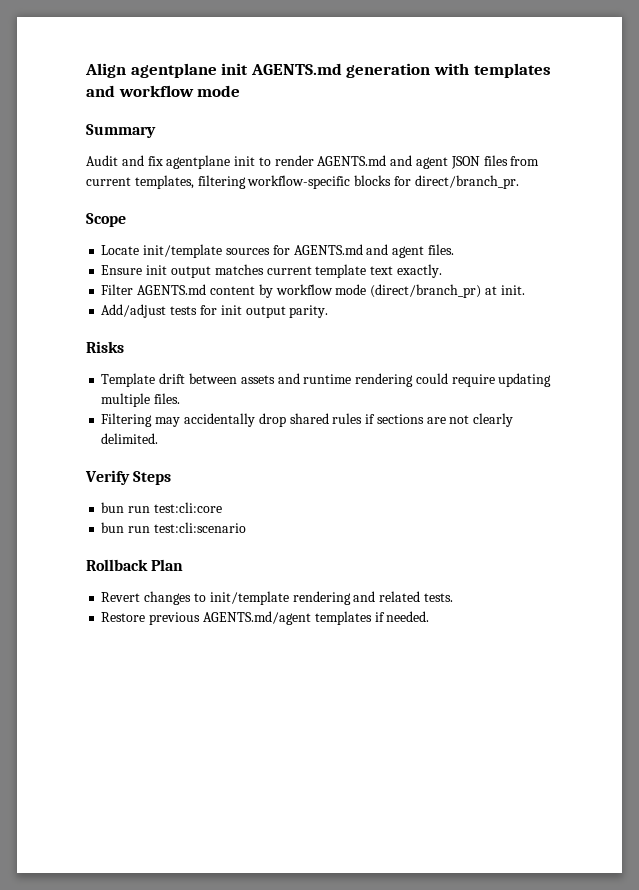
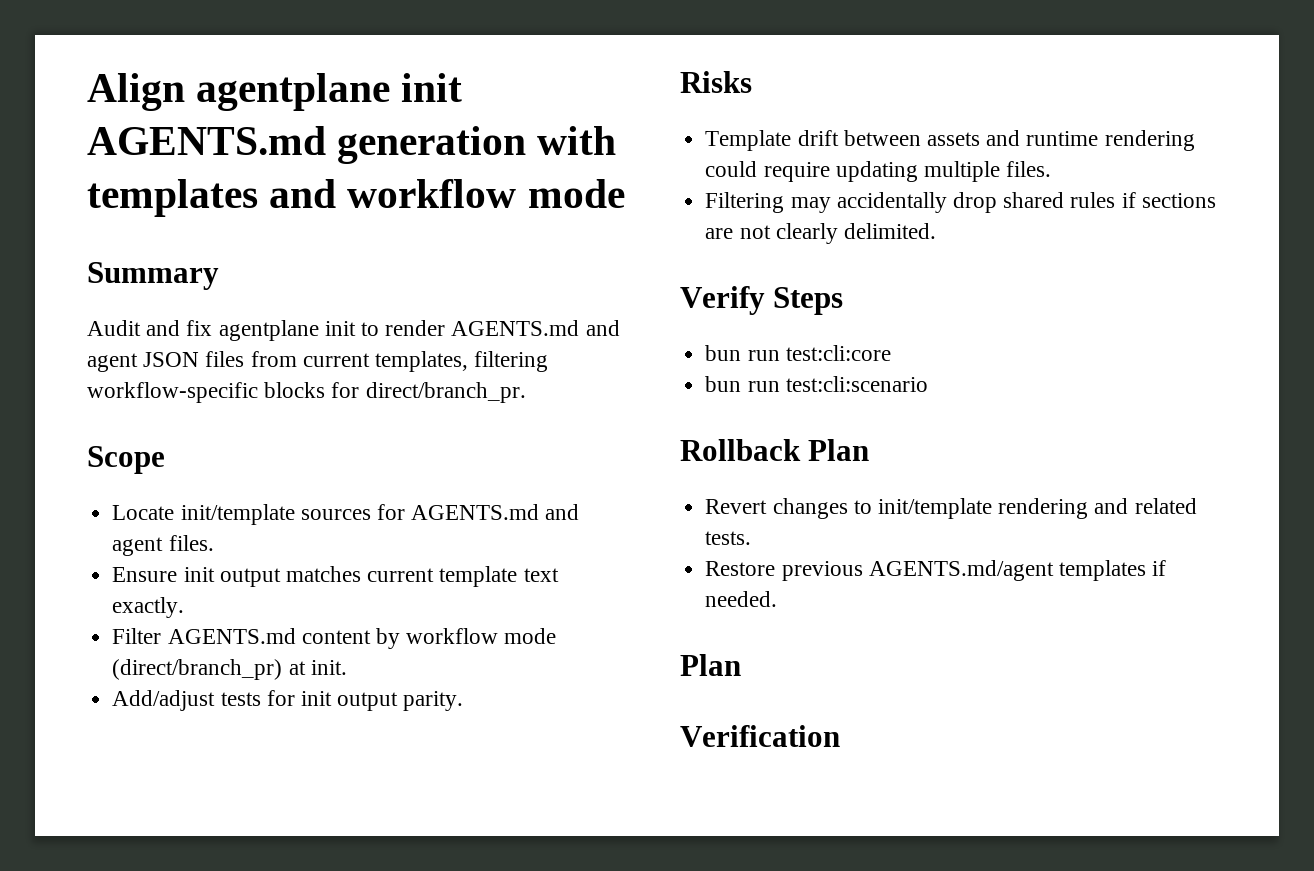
(430, 616) none -> [680,654,741,676] [680,725,840,747] // Plan // Verification

